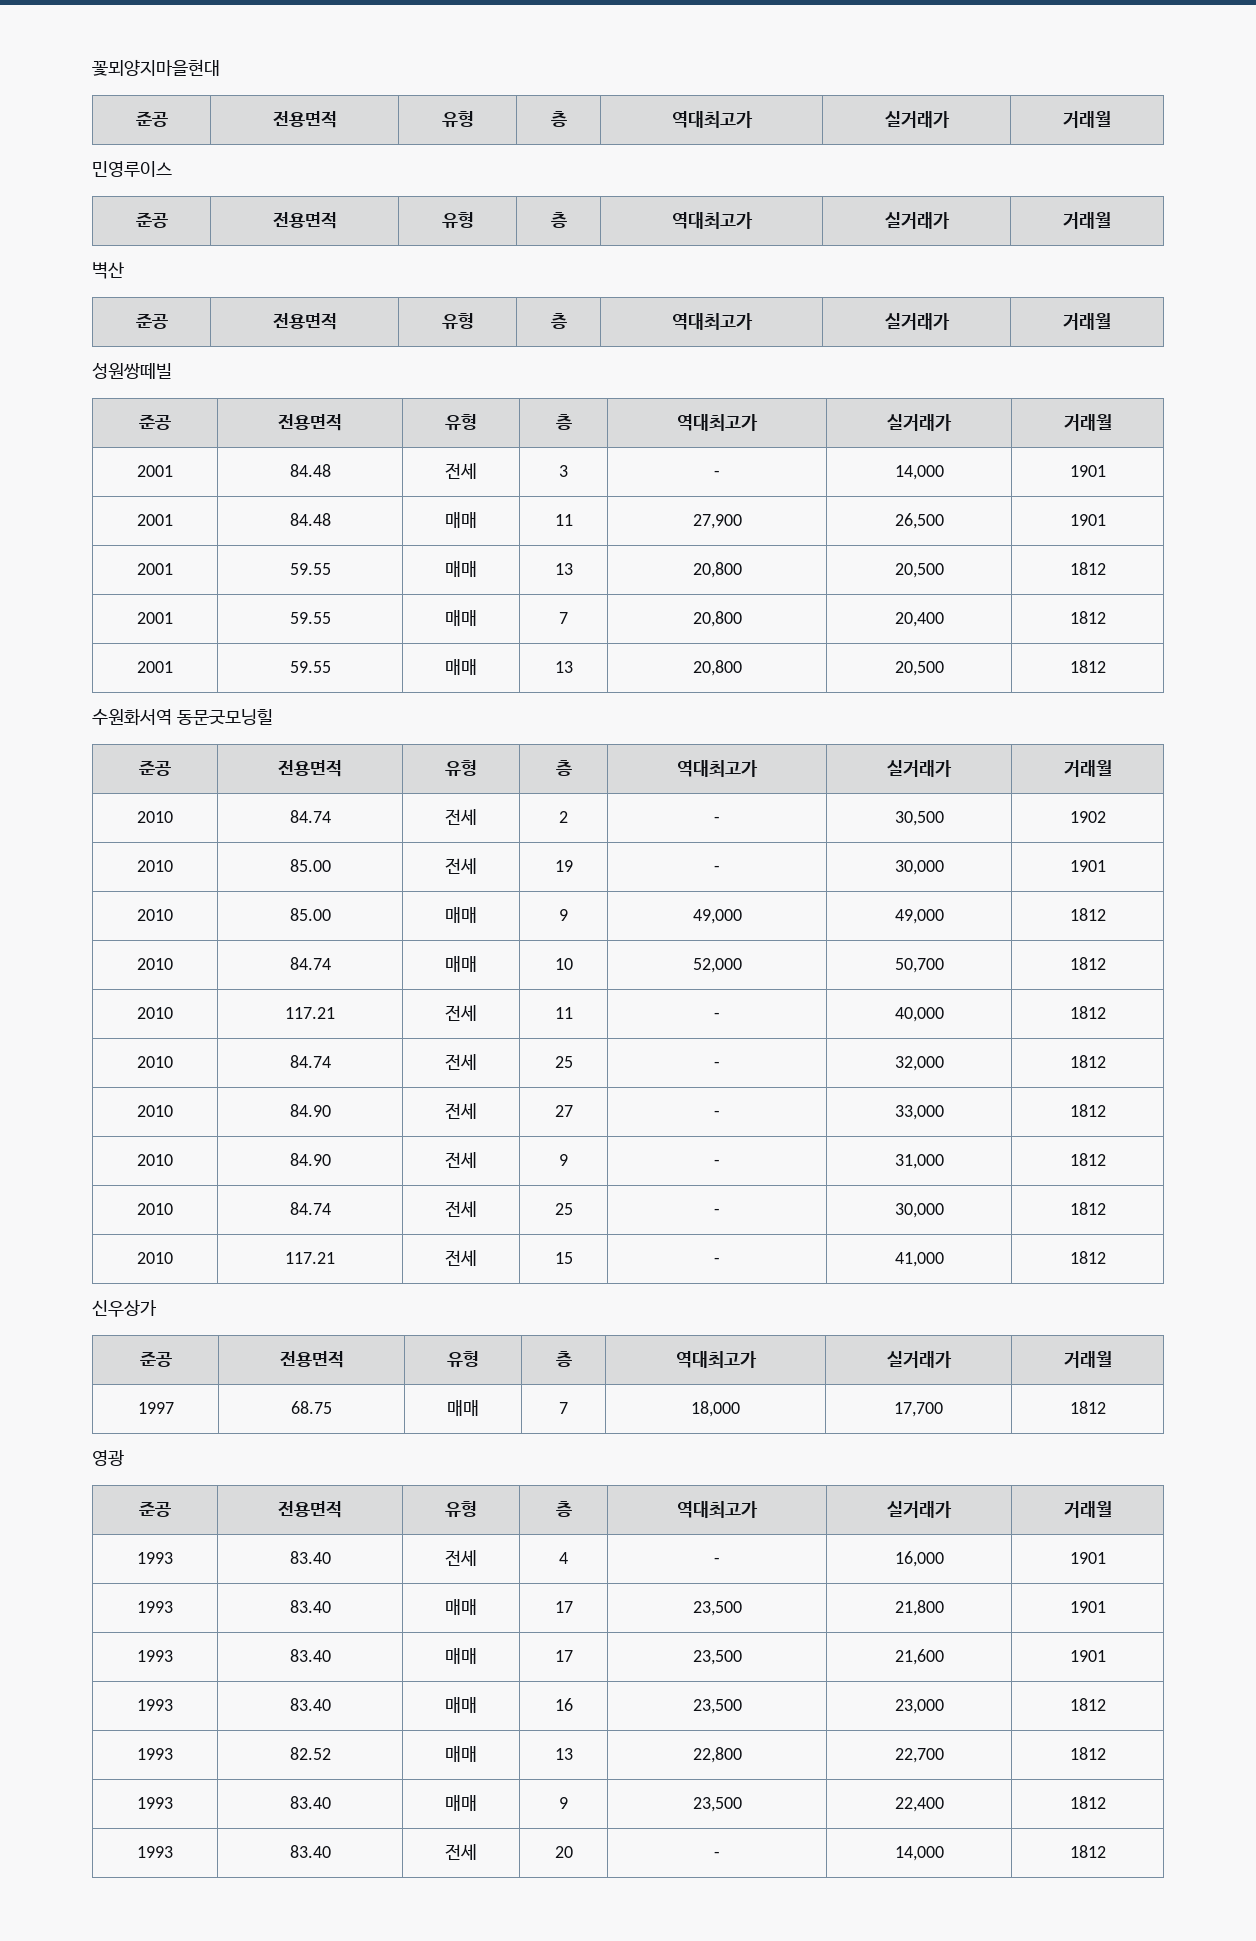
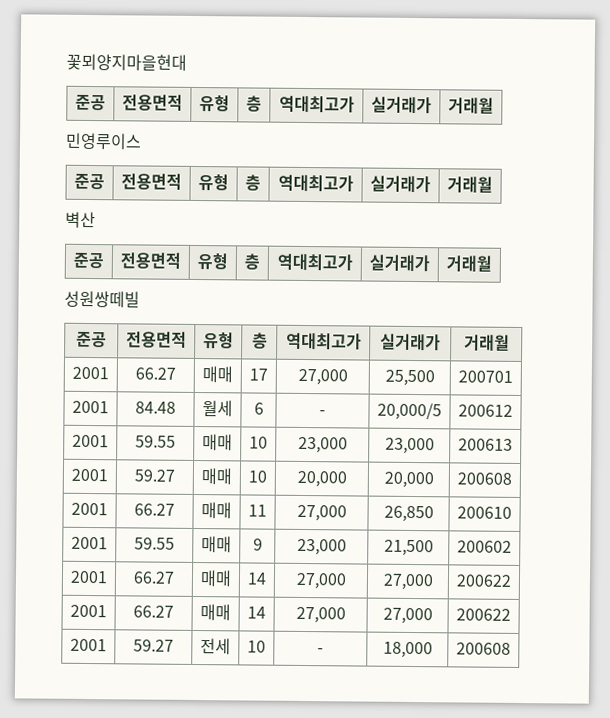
[289,464,331,477] [445,463,477,479] [559,465,568,477] [714,470,720,477] [894,465,944,480] [1069,465,1106,477] [137,514,173,526] [289,513,331,526] [445,512,477,528] [554,514,573,526] [692,514,742,529] [894,513,944,529] [1069,514,1106,526] [137,563,173,575] [289,563,331,575] [445,561,477,577] [554,563,573,575] [692,562,742,578] [894,563,944,578] [1069,562,1106,575] [137,612,173,624] [289,612,331,624] [445,610,477,626] [559,612,568,624] [692,611,742,627] [894,612,944,627] [1069,611,1106,624] [137,661,173,673] [289,661,331,673] [445,659,477,675] [554,661,573,673] [692,660,742,676] [894,661,944,676] [1069,660,1106,673] [92,708,273,726] [139,760,171,776] [278,760,342,777] [445,760,477,776] [555,760,572,776] [677,760,758,777] [887,760,952,777] [1063,760,1112,777] [137,811,173,823] [289,810,331,823] [445,809,477,825] [559,811,568,823] [714,816,720,823] [894,811,944,826] [1069,811,1106,823] [137,860,173,872] [289,859,331,872] [445,858,477,874] [554,860,573,872] [714,865,720,872] [894,860,944,875] [1069,860,1106,872] [137,909,173,921] [289,908,331,921] [445,907,477,923] [559,909,568,921] [692,909,742,924] [894,909,944,924] [1069,908,1106,921] [137,958,173,970] [289,957,331,970] [445,956,477,972] [554,958,573,970] [692,958,742,973] [894,958,944,973] [1069,957,1106,970] [137,1007,173,1019] [285,1007,335,1019] [445,1005,477,1021] [554,1007,573,1019] [714,1012,720,1019] [894,1007,944,1022] [1069,1006,1106,1019] [137,1056,173,1068] [289,1055,331,1068] [445,1054,477,1070] [554,1056,573,1068] [714,1061,720,1068] [894,1056,944,1071] [1069,1055,1106,1068] [137,1105,173,1117] [289,1104,331,1117] [445,1103,477,1119] [554,1105,573,1117] [714,1110,720,1117] [894,1105,944,1120] [1069,1104,1106,1117] [137,1154,173,1166] [289,1153,331,1166] [445,1152,477,1168] [559,1154,568,1166] [714,1159,720,1166] [894,1154,944,1169] [1069,1153,1106,1166] [137,1203,173,1215] [289,1202,331,1215] [445,1201,477,1217] [554,1203,573,1215] [714,1208,720,1215] [894,1203,944,1218] [1069,1202,1106,1215] [137,1252,173,1264] [285,1252,335,1264] [445,1250,477,1266] [554,1252,573,1264] [714,1257,720,1264] [894,1252,944,1267] [1069,1251,1106,1264] [92,1300,157,1317] [139,1351,172,1367] [279,1351,344,1368] [447,1351,479,1367] [555,1351,572,1367] [675,1351,757,1368] [886,1351,952,1368] [1063,1351,1112,1368] [137,1402,174,1414] [291,1401,332,1414] [447,1400,479,1416] [559,1402,568,1414] [691,1401,740,1417] [894,1402,943,1417] [1069,1401,1106,1414] [92,1450,124,1466] [139,1501,171,1517] [278,1501,342,1518] [445,1501,477,1517] [555,1501,572,1517] [677,1501,758,1518] [887,1501,952,1518] [1063,1501,1112,1518] [137,1552,173,1564] [289,1551,331,1564] [445,1550,477,1566] [559,1552,568,1564] [714,1557,720,1564] [894,1551,944,1567] [1069,1552,1106,1564] [137,1601,173,1613] [289,1600,331,1613] [445,1599,477,1615] [554,1601,573,1613] [692,1601,742,1616] [894,1600,944,1616] [1069,1601,1106,1613] [137,1650,173,1662] [289,1649,331,1662] [445,1648,477,1664] [554,1650,573,1662] [692,1650,742,1665] [894,1649,944,1665] [1069,1650,1106,1662] [137,1699,173,1711] [289,1698,331,1711] [445,1697,477,1713] [554,1698,573,1711] [692,1699,742,1714] [894,1699,944,1714] [1069,1698,1106,1711] [137,1748,173,1760] [289,1747,331,1760] [445,1746,477,1762] [554,1748,573,1760] [692,1747,742,1763] [894,1748,944,1763] [1069,1747,1106,1760] [137,1797,173,1809] [289,1796,331,1809] [445,1795,477,1811] [559,1797,568,1809] [692,1797,742,1812] [894,1797,944,1812] [1069,1796,1106,1809] [137,1846,173,1858] [289,1845,331,1858] [445,1844,477,1860] [554,1846,573,1858] [714,1851,720,1858] [894,1846,944,1861] [1069,1845,1106,1858] 84.48 | 전세 | 3 | - | 14,000 | 1901 // 2001 | 84.48 | 매매 | 11 | 27,900 | 26,500 | 1901 // 2001 | 59.55 | 매매 | 13 | 20,800 | 20,500 | 1812 // 2001 | 59.55 | 매매 | 7 | 20,800 | 20,400 | 1812 // 2001 | 59.55 | 매매 | 13 | 20,800 | 20,500 | 1812 // 수원화서역 동문굿모닝힐 // 준공 | 전용면적 | 유형 | 층 | 역대최고가 | 실거래가 | 거래월 // 2010 | 84.74 | 전세 | 2 | - | 30,500 | 1902 // 2010 | 85.00 | 전세 | 19 | - | 30,000 | 1901 // 2010 | 85.00 | 매매 | 9 | 49,000 | 49,000 | 1812 // 2010 | 84.74 | 매매 | 10 | 52,000 | 50,700 | 1812 // 2010 | 117.21 | 전세 | 11 | - | 40,000 | 1812 // 2010 | 84.74 | 전세 | 25 | - | 32,000 | 1812 // 2010 | 84.90 | 전세 | 27 | - | 33,000 | 1812 // 2010 | 84.90 | 전세 | 9 | - | 31,000 | 1812 // 2010 | 84.74 | 전세 | 25 | - | 30,000 | 1812 // 2010 | 117.21 | 전세 | 15 | - | 41,000 | 1812 // 신우상가 // 준공 | 전용면적 | 유형 | 층 | 역대최고가 | 실거래가 | 거래월 // 1997 | 68.75 | 매매 | 7 | 18,000 | 17,700 | 1812 // 영광 // 준공 | 전용면적 | 유형 | 층 | 역대최고가 | 실거래가 | 거래월 // 1993 | 83.40 | 전세 | 4 | - | 16,000 | 1901 // 1993 | 83.40 | 매매 | 17 | 23,500 | 21,800 | 1901 // 1993 | 83.40 | 매매 | 17 | 23,500 | 21,600 | 1901 // 1993 | 83.40 | 매매 | 16 | 23,500 | 23,000 | 1812 // 1993 | 82.52 | 매매 | 13 | 22,800 | 22,700 | 1812 // 1993 | 83.40 | 매매 | 9 | 23,500 | 22,400 | 1812 // 1993 | 83.40 | 전세 | 20 | - | 14,000 | 1812 -> [135,367,176,380] [202,366,233,383] [249,368,268,381] [297,368,348,386] [384,369,435,387] [458,370,513,383] [72,400,109,414] [135,401,176,414] [202,400,233,417] [253,402,264,415] [319,410,326,416] [377,402,442,421] [458,404,513,417] [72,434,109,448] [135,435,176,448] [202,434,233,451] [249,436,268,449] [297,436,348,454] [384,437,435,455] [458,438,513,451] [71,468,108,482] [134,469,175,482] [201,468,232,485] [248,470,267,483] [296,470,347,488] [383,471,434,489] [457,472,512,485] [71,502,108,516] [134,503,175,516] [201,502,232,519] [248,504,267,517] [296,504,347,522] [383,505,434,523] [457,506,512,519] [71,536,108,550] [134,537,175,550] [201,536,232,553] [252,538,263,551] [296,538,347,556] [383,539,434,557] [457,540,512,553] [70,570,108,584] [133,571,175,584] [200,570,232,587] [247,572,267,585] [295,572,347,590] [382,573,434,591] [456,574,512,587] [70,604,107,618] [133,605,174,618] [200,604,231,621] [247,606,266,619] [295,606,346,624] [382,607,433,625] [456,608,511,621] [70,638,107,652] [133,639,174,652] [200,638,231,655] [247,640,266,653] [317,648,324,654] [382,641,433,659] [456,642,511,655] 66.27 | 매매 | 17 | 27,000 | 25,500 | 200701 // 2001 | 84.48 | 월세 | 6 | - | 20,000/5 | 200612 // 2001 | 59.55 | 매매 | 10 | 23,000 | 23,000 | 200613 // 2001 | 59.27 | 매매 | 10 | 20,000 | 20,000 | 200608 // 2001 | 66.27 | 매매 | 11 | 27,000 | 26,850 | 200610 // 2001 | 59.55 | 매매 | 9 | 23,000 | 21,500 | 200602 // 2001 | 66.27 | 매매 | 14 | 27,000 | 27,000 | 200622 // 2001 | 66.27 | 매매 | 14 | 27,000 | 27,000 | 200622 // 2001 | 59.27 | 전세 | 10 | - | 18,000 | 200608

